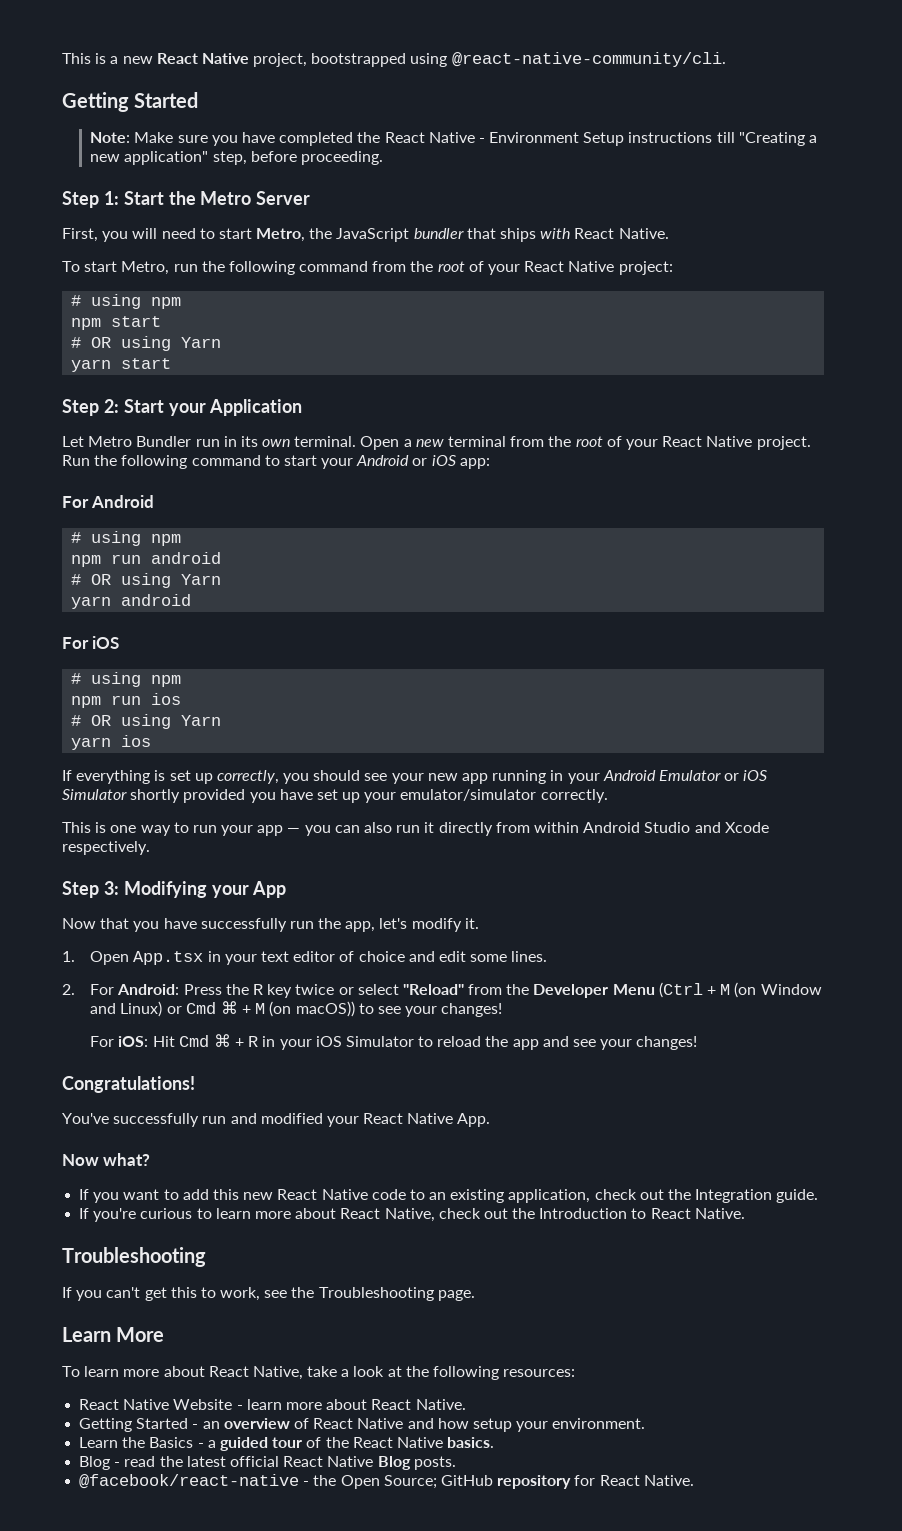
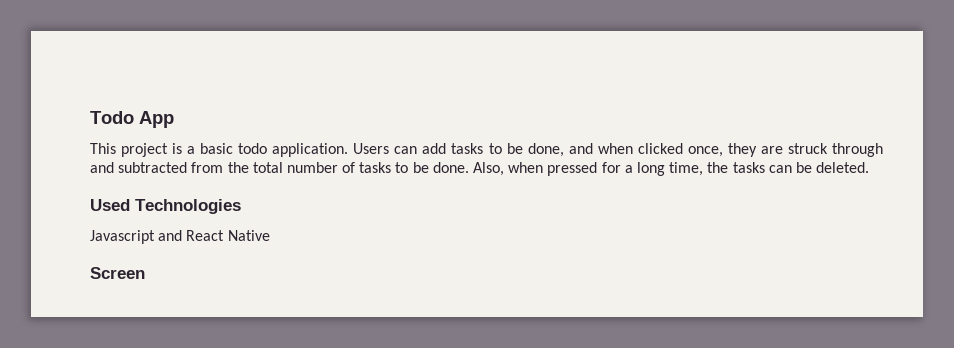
[62,52,726,67] [62,92,199,112] [90,132,818,146] [90,151,384,165] [62,191,311,208] [62,228,669,242] [62,261,673,275] [71,294,182,309] [71,316,162,330] [71,336,222,351] [71,358,172,372] [62,399,303,416] [62,436,811,450] [62,455,490,469] [62,495,155,508] [71,531,182,546] [71,552,222,567] [71,573,222,588] [71,594,192,609] [62,636,120,649] [71,672,182,687] [71,693,182,708] [71,714,222,729] [71,735,152,750] [62,770,768,784] [62,789,608,803] [62,822,769,836] [62,841,150,855] [62,881,287,898] [62,918,479,932] [62,951,548,965] [62,982,822,998] [90,1001,503,1017] [90,1034,698,1050] [62,1076,195,1093] [62,1113,491,1127] [62,1153,151,1166] [79,1189,819,1203] [79,1208,745,1222] [62,1247,206,1267] [62,1287,475,1301] [62,1327,165,1342] [62,1366,576,1380] [79,1399,466,1410] [79,1418,646,1432] [79,1437,495,1451] [79,1456,456,1470] [79,1474,694,1489] This is a new React Native project, bootstrapped using @react-native-community/cli. // Getting Started // Note: Make sure you have completed the React Native - Environment Setup instructions till "Creating a new application" step, before proceeding. // Step 1: Start the Metro Server // First, you will need to start Metro, the JavaScript bundler that ships with React Native. // To start Metro, run the following command from the root of your React Native project: // # using npm // npm start // # OR using Yarn // yarn start // Step 2: Start your Application // Let Metro Bundler run in its own terminal. Open a new terminal from the root of your React Native project. Run the following command to start your Android or iOS app: // For Android // # using npm // npm run android // # OR using Yarn // yarn android // For iOS // # using npm // npm run ios // # OR using Yarn // yarn ios // If everything is set up correctly, you should see your new app running in your Android Emulator or iOS Simulator shortly provided you have set up your emulator/simulator correctly. // This is one way to run your app — you can also run it directly from within Android Studio and Xcode respectively. // Step 3: Modifying your App // Now that you have successfully run the app, let's modify it. // 1. Open App.tsx in your text editor of choice and edit some lines. // 2. For Android: Press the R key twice or select "Reload" from the Developer Menu (Ctrl + M (on Window and Linux) or Cmd ⌘ + M (on macOS)) to see your changes! // For iOS: Hit Cmd ⌘ + R in your iOS Simulator to reload the app and see your changes! // Congratulations! // You've successfully run and modified your React Native App. // Now what? // If you want to add this new React Native code to an existing application, check out the Integration guide. // If you're curious to learn more about React Native, check out the Introduction to React Native. // Troubleshooting // If you can't get this to work, see the Troubleshooting page. // Learn More // To learn more about React Native, take a look at the following resources: // React Native Website - learn more about React Native. // Getting Started - an overview of React Native and how setup your environment. // Learn the Basics - a guided tour of the React Native basics. // Blog - read the latest official React Native Blog posts. // @facebook/react-native - the Open Source; GitHub repository for React Native. -> [90,111,174,128] [90,143,883,157] [90,162,870,176] [90,199,241,214] [90,230,270,244] [90,267,145,279] Todo App // This project is a basic todo application. Users can add tasks to be done, and when clicked once, they are struck through and subtracted from the total number of tasks to be done. Also, when pressed for a long time, the tasks can be deleted. // Used Technologies // Javascript and React Native // Screen

